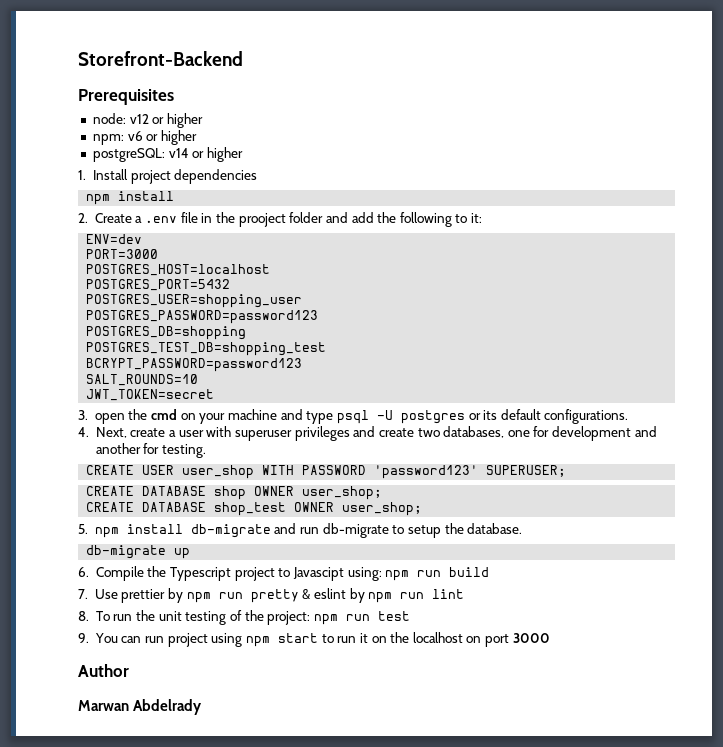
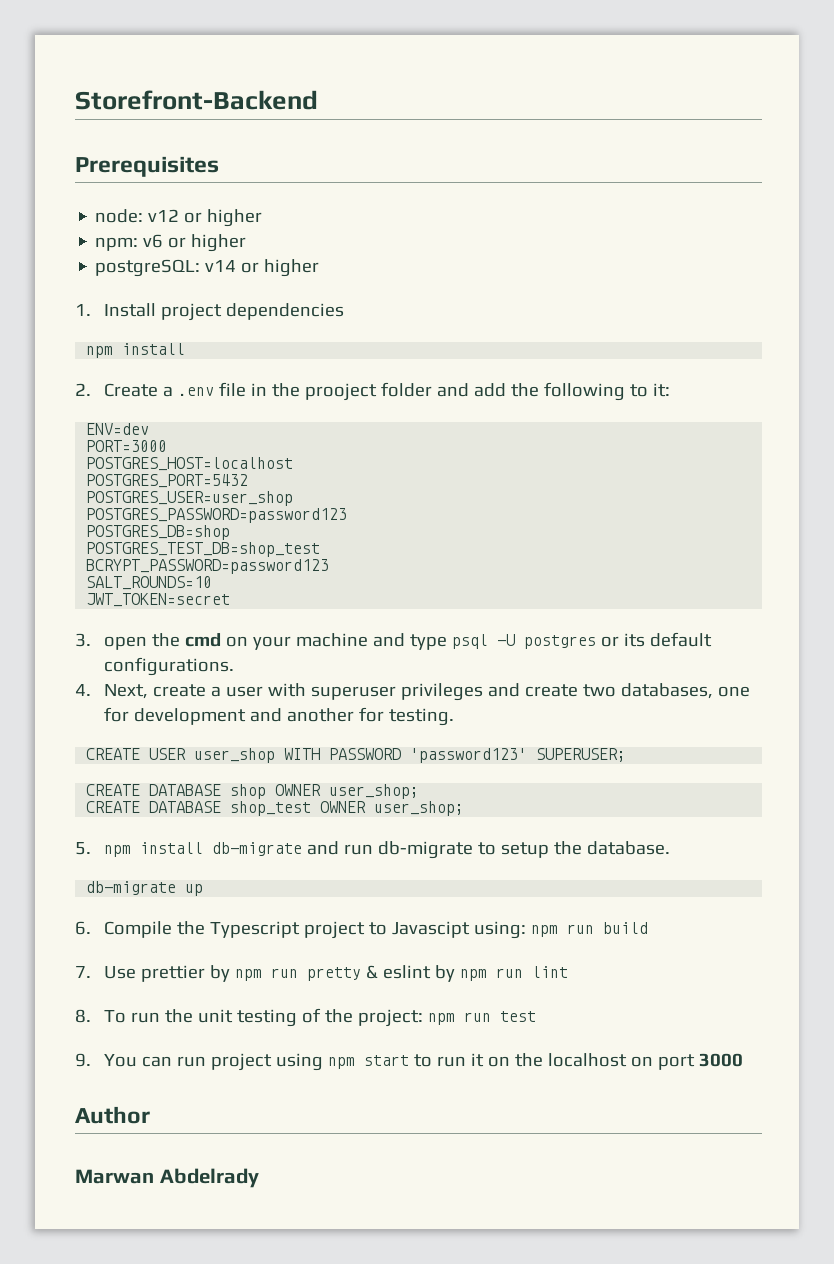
[86,294,303,308] POSTGRES_USER=shopping_user -> [86,491,294,506] POSTGRES_USER=user_shop
[86,326,247,340] [86,342,327,356] POSTGRES_DB=shopping // POSTGRES_TEST_DB=shopping_test -> [86,525,231,540] [86,542,321,557] POSTGRES_DB=shop // POSTGRES_TEST_DB=shop_test

